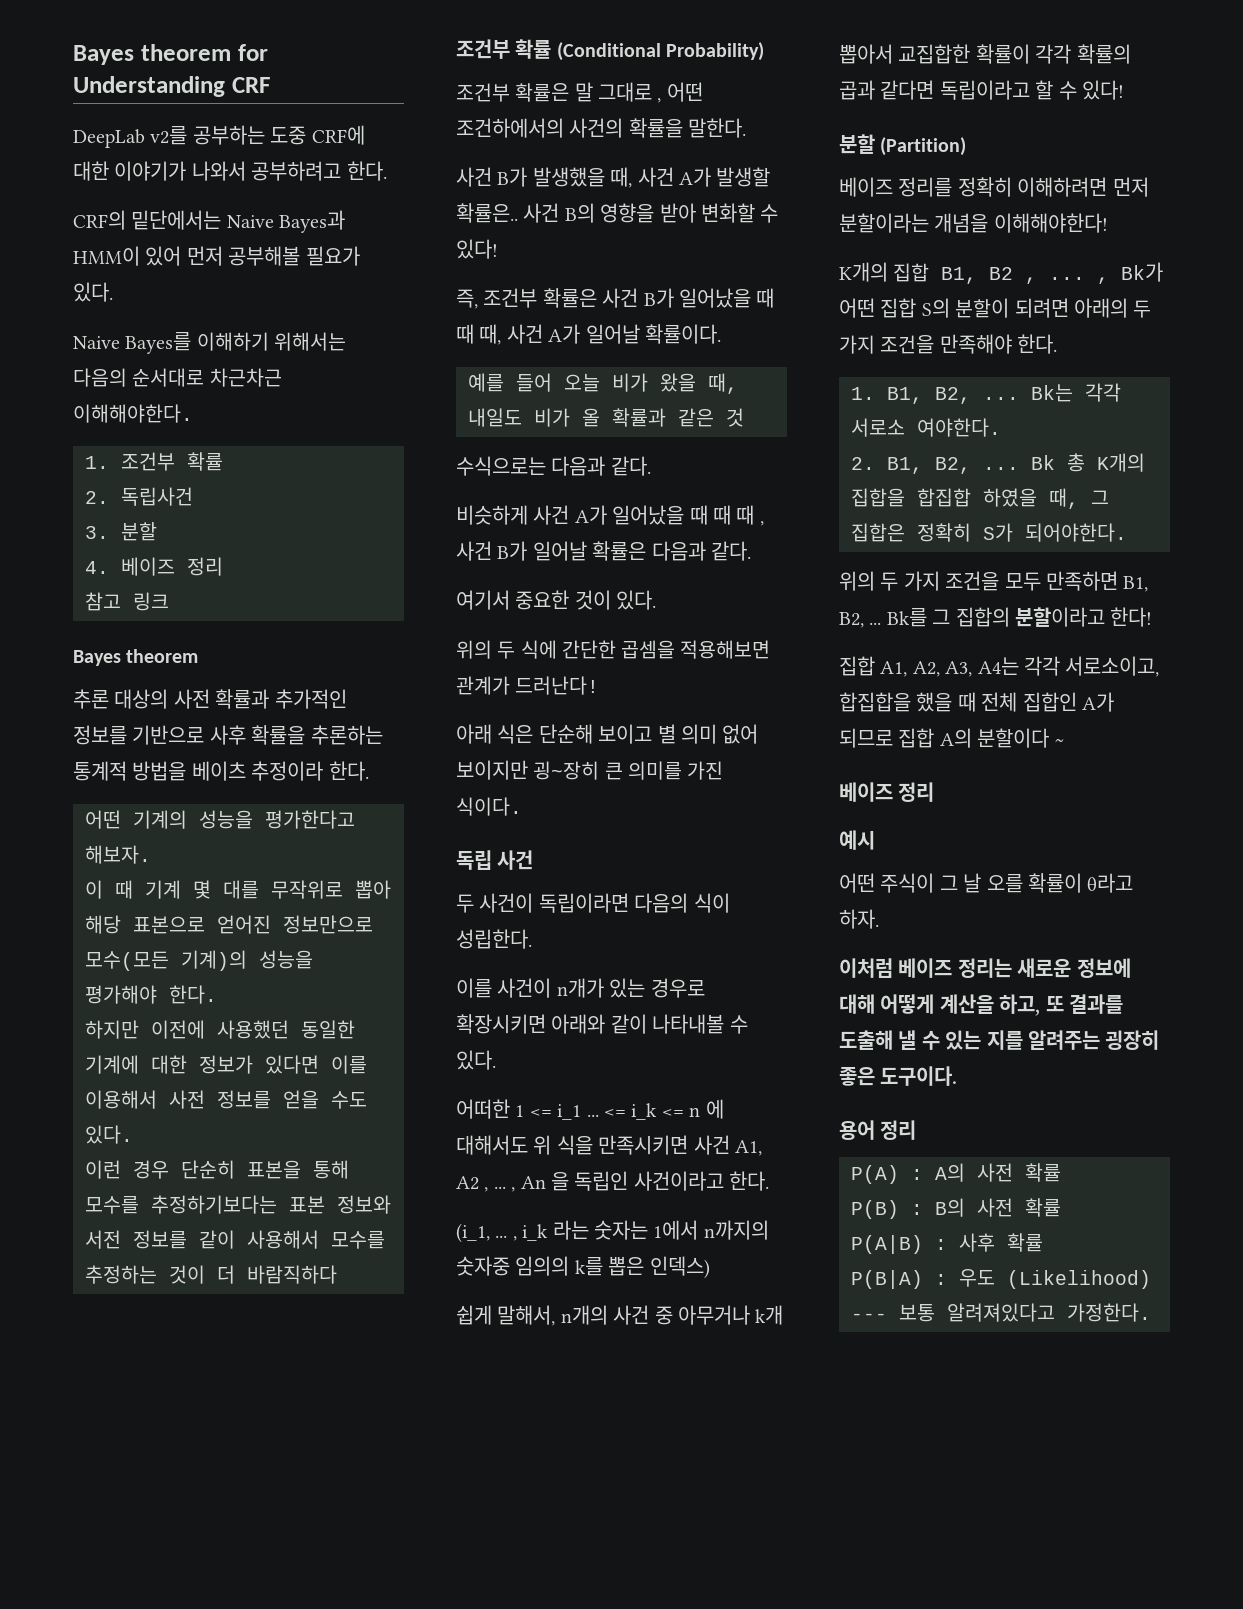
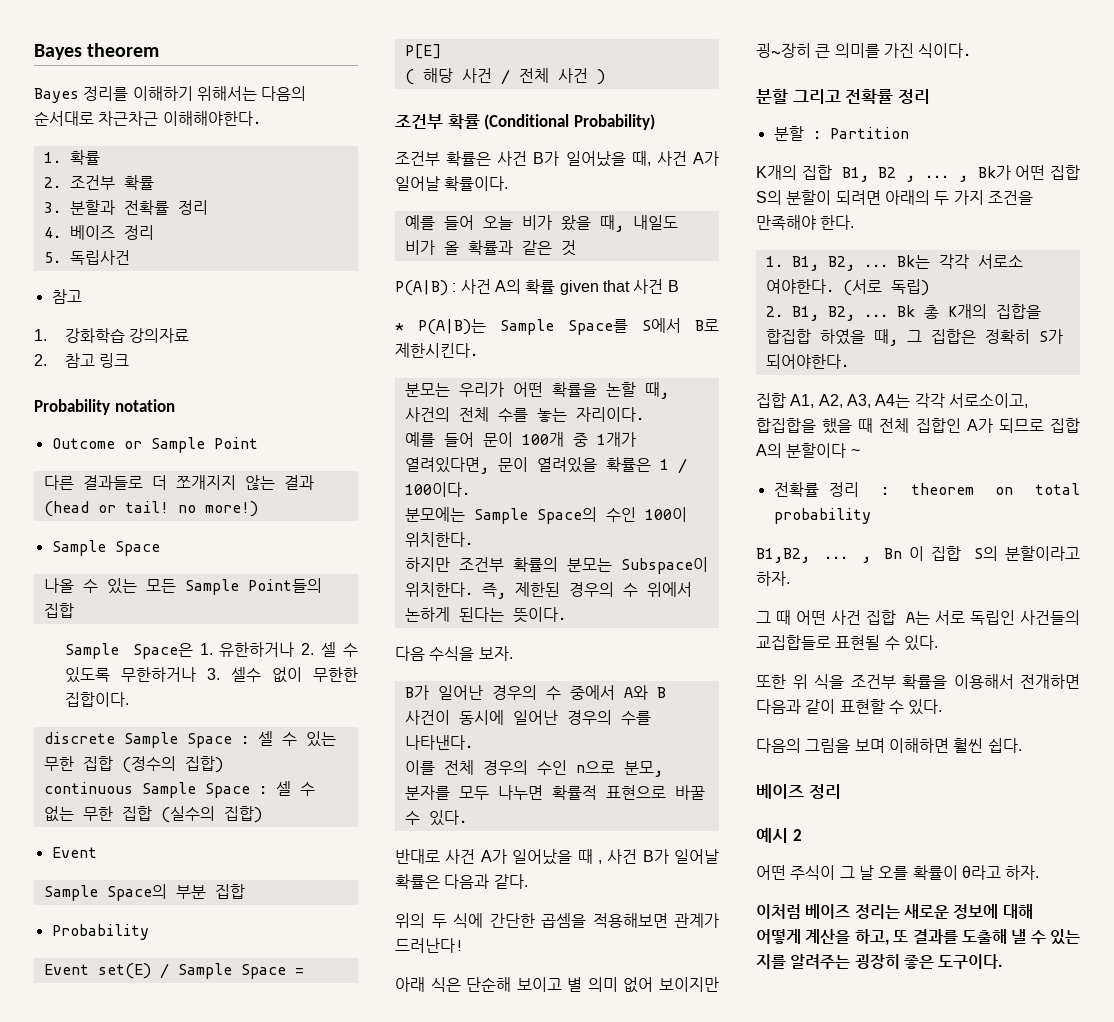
[73,44,268,65] [73,76,270,97] [73,125,365,148] [73,161,387,181] [73,210,346,233] [73,246,360,266] [73,282,113,302] [73,332,192,354] Bayes theorem for Understanding CRF // DeepLab v2를 공부하는 도중 CRF에 대한 이야기가 나와서 공부하려고 한다. // CRF의 밑단에서는 Naive Bayes과 HMM이 있어 먼저 공부해볼 필요가 있다. // Naive Bayes를 -> [34,43,160,60] [34,86,129,103] Bayes theorem // Bayes 정리를
[121,452,223,471] [85,487,193,506] [85,522,157,541] 조건부 확률 // 2. 독립사건 // 3. 분할 -> [69,150,100,165] [43,175,154,190] [43,200,208,215] 확률 // 2. 조건부 확률 // 3. 분할과 전확률 정리
[85,592,169,611] [73,649,199,666] [73,689,347,709] [73,725,383,745] [73,761,369,781] [85,810,355,829] [85,845,151,864] [85,880,391,899] [85,915,373,934] [85,950,313,971] [85,985,217,1004] [85,1020,355,1039] [85,1055,367,1074] [85,1090,367,1109] [85,1125,133,1144] [85,1160,349,1179] [85,1195,391,1214] [85,1230,385,1249] [85,1265,337,1284] 참고 링크 // Bayes theorem // 추론 대상의 사전 확률과 추가적인 정보를 기반으로 사후 확률을 추론하는 통계적 방법을 베이츠 추정이라 한다. // 어떤 기계의 성능을 평가한다고 해보자. // 이 때 기계 몇 대를 무작위로 뽑아 해당 표본으로 얻어진 정보만으로 모수(모든 기계)의 성능을 평가해야 한다. // 하지만 이전에 사용했던 동일한 기계에 대한 정보가 있다면 이를 이용해서 사전 정보를 얻을 수도 있다. // 이런 경우 단순히 표본을 통해 모수를 추정하기보다는 표본 정보와 서전 정보를 같이 사용해서 모수를 추정하는 것이 더 바람직하다 -> [43,250,130,265] [51,289,82,304] [34,328,189,343] [34,353,129,368] [34,399,175,415] [51,437,258,453] [43,475,314,490] [43,501,258,517] [51,540,160,556] [43,578,322,595] [43,603,74,618] [64,642,359,659] [64,667,358,683] [64,692,129,707] [43,731,336,748] [43,756,223,773] [43,781,315,798] [43,806,262,823] [51,847,97,858] [43,884,245,901] [51,924,149,940] [43,963,304,979] [404,44,441,59] [404,68,605,85] 5. 독립사건 // 참고 // 1. 강화학습 강의자료 // 2. 참고 링크 // Probability notation // Outcome or Sample Point // 다른 결과들로 더 쪼개지지 않는 결과 (head or tail! no more!) // Sample Space // 나올 수 있는 모든 Sample Point들의 집합 // Sample Space은 1. 유한하거나 2. 셀 수 있도록 무한하거나 3. 셀수 없이 무한한 집합이다. // discrete Sample Space : 셀 수 있는 무한 집합 (정수의 집합) // continuous Sample Space : 셀 수 없는 무한 집합 (실수의 집합) // Event // Sample Space의 부분 집합 // Probability // Event set(E) / Sample Space = P[E] // ( 해당 사건 / 전체 사건 )
[574,82,703,103] [456,118,747,138] [456,167,771,188] [456,203,779,223] [456,239,498,259] [456,288,597,309] 말 그대로 , 어떤 조건하에서의 사건의 확률을 말한다. // 사건 B가 발생했을 때, 사건 A가 발생할 확률은.. 사건 B의 영향을 받아 변화할 수 있다! // 즉, 조건부 확률은 -> (492, 158) none
[756,288,775,308] [456,324,474,344] 때 때 -> (626, 159) none
[456,456,651,476] [456,505,528,525] 수식으로는 다음과 같다. // 비슷하게 -> [395,279,679,296] [395,318,719,335] [395,343,478,358] [404,382,669,399] [404,407,644,422] [404,432,636,447] [404,457,687,474] [404,482,470,497] [404,507,687,524] [404,532,473,547] [404,557,708,574] [404,582,692,599] [404,607,566,623] [395,646,513,661] [404,685,666,700] [404,710,651,725] [404,735,473,750] [404,760,663,777] [404,785,705,800] [404,810,467,826] [395,849,440,864] P(A|B) : 사건 A의 확률 given that 사건 B // * P(A|B)는 Sample Space를 S에서 B로 제한시킨다. // 분모는 우리가 어떤 확률을 논할 때, 사건의 전체 수를 놓는 자리이다. // 예를 들어 문이 100개 중 1개가 열려있다면, 문이 열려있을 확률은 1 / 100이다. // 분모에는 Sample Space의 수인 100이 위치한다. // 하지만 조건부 확률의 분모는 Subspace이 위치한다. 즉, 제한된 경우의 수 위에서 논하게 된다는 뜻이다. // 다음 수식을 보자. // B가 일어난 경우의 수 중에서 A와 B 사건이 동시에 일어난 경우의 수를 나타낸다. // 이를 전체 경우의 수인 n으로 분모, 분자를 모두 나누면 확률적 표현으로 바꿀 수 있다. // 반대로
[713,505,755,525] 때 때 -> (593, 856) none
[456,590,657,610] // 여기서 중요한 것이 있다. -> (528, 881) none
[456,850,534,870] [456,893,730,913] [456,929,532,949] [456,978,705,998] [456,1014,748,1034] [456,1050,496,1070] [456,1099,724,1120] [456,1135,762,1156] [456,1171,770,1192] [456,1220,769,1243] [456,1256,710,1279] [456,1305,784,1326] [839,44,1131,64] [839,80,1124,100] [839,134,967,156] [839,177,1149,197] [839,213,1108,233] 독립 사건 // 두 사건이 독립이라면 다음의 식이 성립한다. // 이를 사건이 n개가 있는 경우로 확장시키면 아래와 같이 나타내볼 수 있다. // 어떠한 1 <= i_1 ... <= i_k <= n 에 대해서도 위 식을 만족시키면 사건 A1, A2 , ... , An 을 독립인 사건이라고 한다. // (i_1, ... , i_k 라는 숫자는 1에서 n까지의 숫자중 임의의 k를 뽑은 인덱스) // 쉽게 말해서, n개의 사건 중 아무거나 k개 뽑아서 교집합한 확률이 각각 확률의 곱과 같다면 독립이라고 할 수 있다! // 분할 (Partition) // 베이즈 정리를 정확히 이해하려면 먼저 분할이라는 개념을 이해해야한다! -> [756,89,930,104] [773,126,909,141] 분할 그리고 전확률 정리 // 분할 : Partition
(1001, 427) none -> [842,279,929,296] (서로 독립)
[839,571,1149,592] [839,607,1153,628] // 위의 두 가지 조건을 모두 만족하면 B1, B2, ... Bk를 그 집합의 분할이라고 한다! -> (849, 361) none
(1064, 742) none -> [773,482,1080,497] [773,508,871,524] [756,546,1080,563] [756,571,790,586] [756,610,1080,625] [756,635,938,651] [756,674,1080,689] [756,699,943,715] [756,738,1022,753] // 전확률 정리 : theorem on total probability // B1,B2, ... , Bn 이 집합 S의 분할이라고 하자. // 그 때 어떤 사건 집합 A는 서로 독립인 사건들의 교집합들로 표현될 수 있다. // 또한 위 식을 조건부 확률을 이용해서 전개하면 다음과 같이 표현할 수 있다. // 다음의 그림을 보며 이해하면 훨씬 쉽다.
(875, 840) none -> [792,829,802,841] 2
[839,1120,917,1140] [851,1163,1061,1184] [851,1198,1061,1219] [851,1233,1043,1254] [851,1269,1151,1289] [851,1303,1151,1322] // 용어 정리 // P(A) : A의 사전 확률 // P(B) : B의 사전 확률 // P(A|B) : 사후 확률 // P(B|A) : 우도 (Likelihood) --- 보통 알려져있다고 가정한다. -> (1003, 961) none

